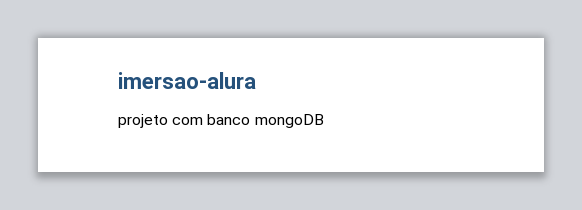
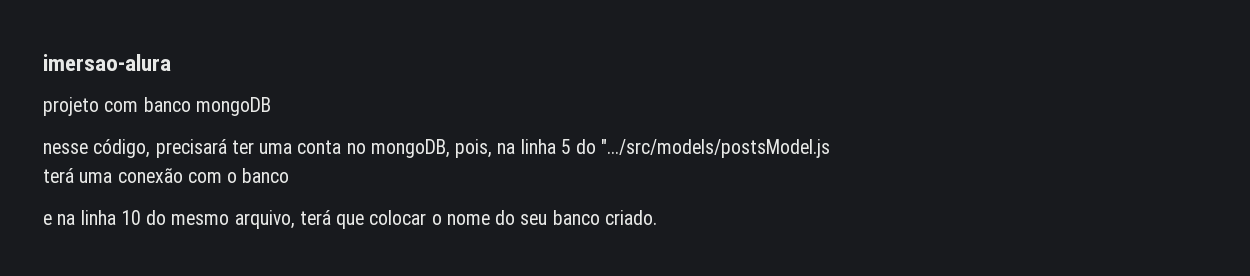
(324, 121) none -> [43,139,831,158] [43,168,290,183] [43,210,657,229] // nesse código, precisará ter uma conta no mongoDB, pois, na linha 5 do ".../src/models/postsModel.js // terá uma conexão com o banco // e na linha 10 do mesmo arquivo, terá que colocar o nome do seu banco criado.

